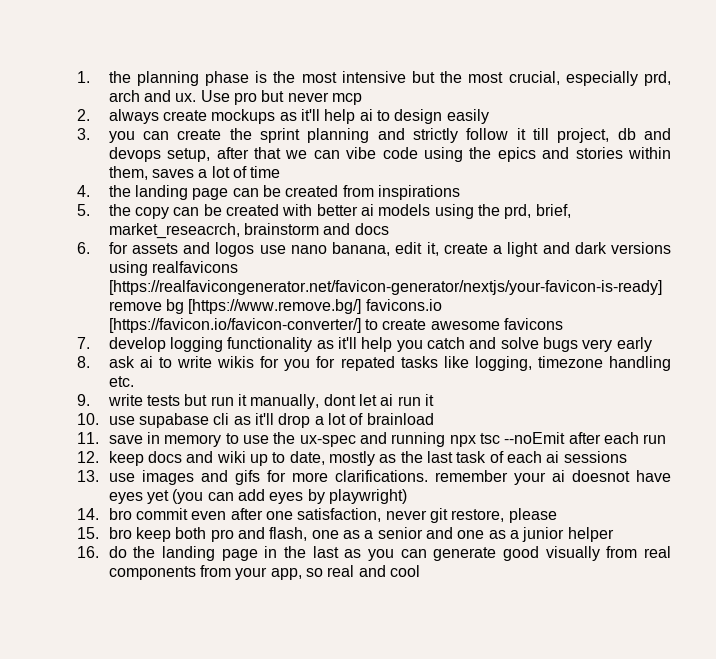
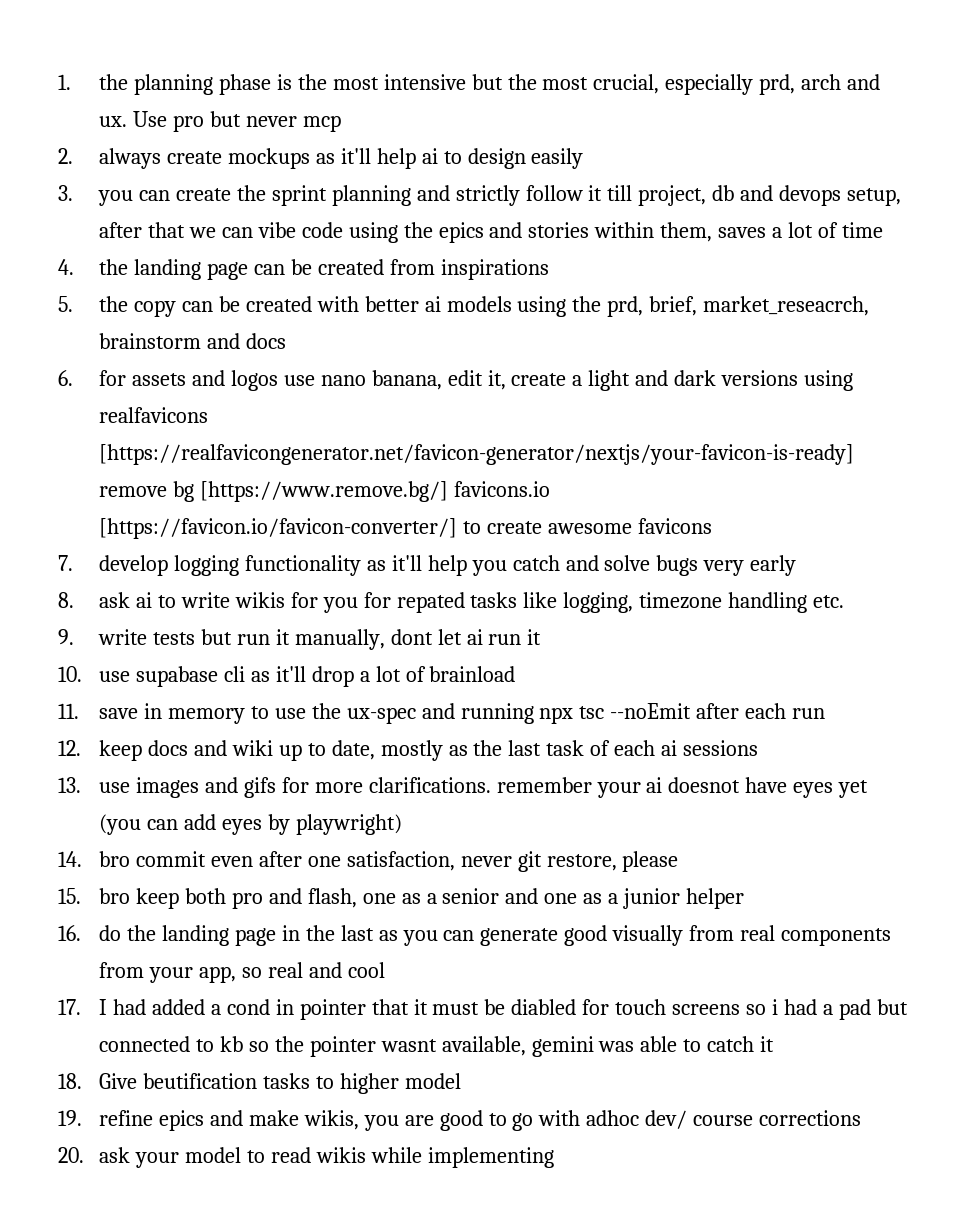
(420, 571) none -> [58,999,908,1020] [99,1036,775,1057] [58,1073,461,1094] [58,1110,862,1131] [58,1147,554,1168] // 17. I had added a cond in pointer that it must be diabled for touch screens so i had a pad but connected to kb so the pointer wasnt available, gemini was able to catch it // 18. Give beutification tasks to higher model // 19. refine epics and make wikis, you are good to go with adhoc dev/ course corrections // 20. ask your model to read wikis while implementing

